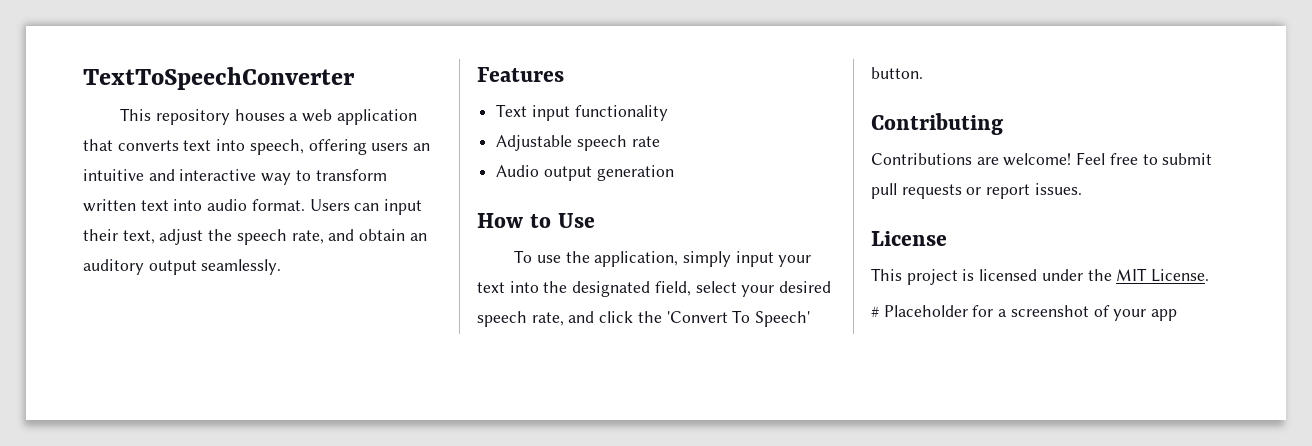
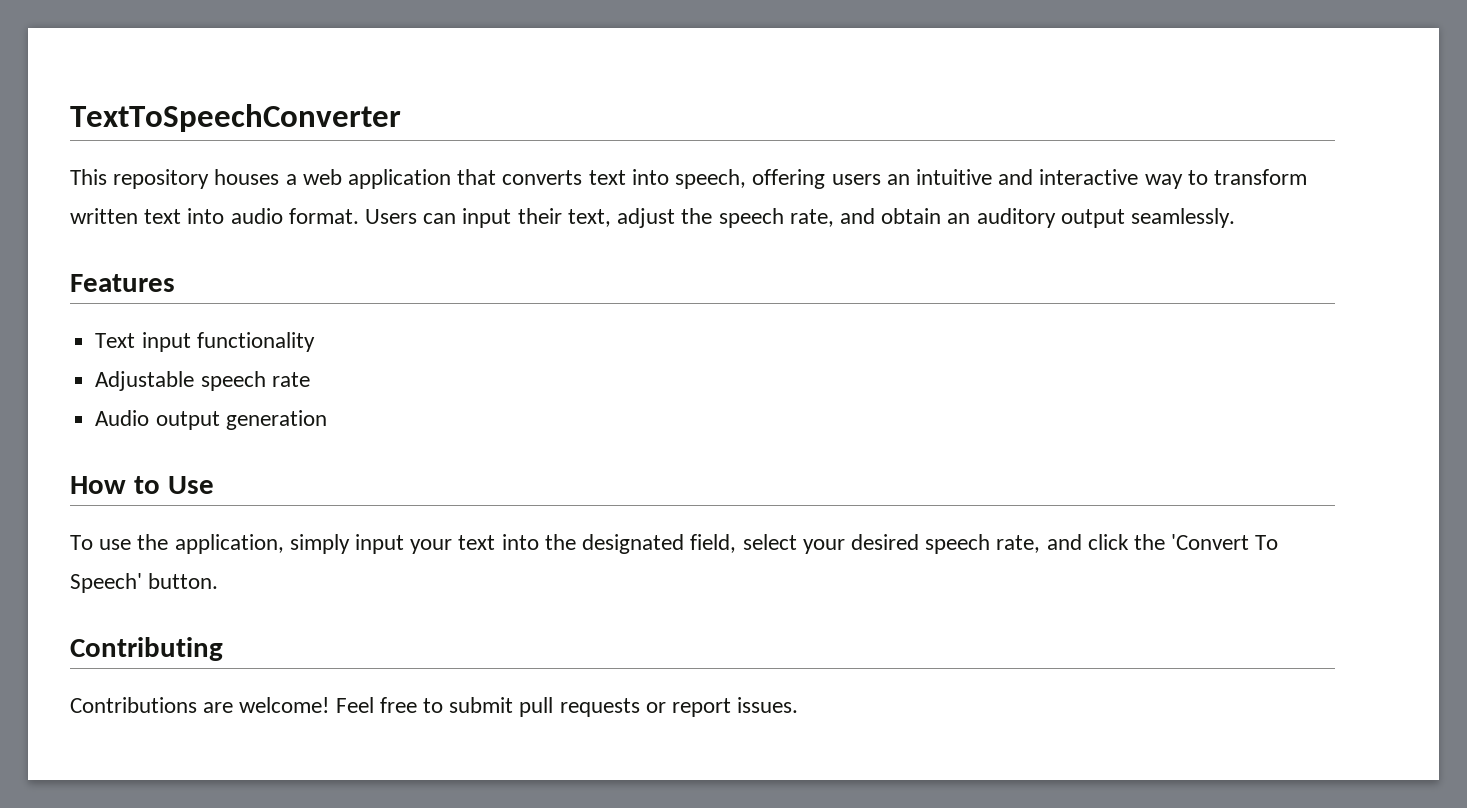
[871,231,947,246] [871,268,1210,285] [871,305,1178,321] // License // This project is licensed under the MIT License. // # Placeholder for a screenshot of your app -> (799, 705) none

